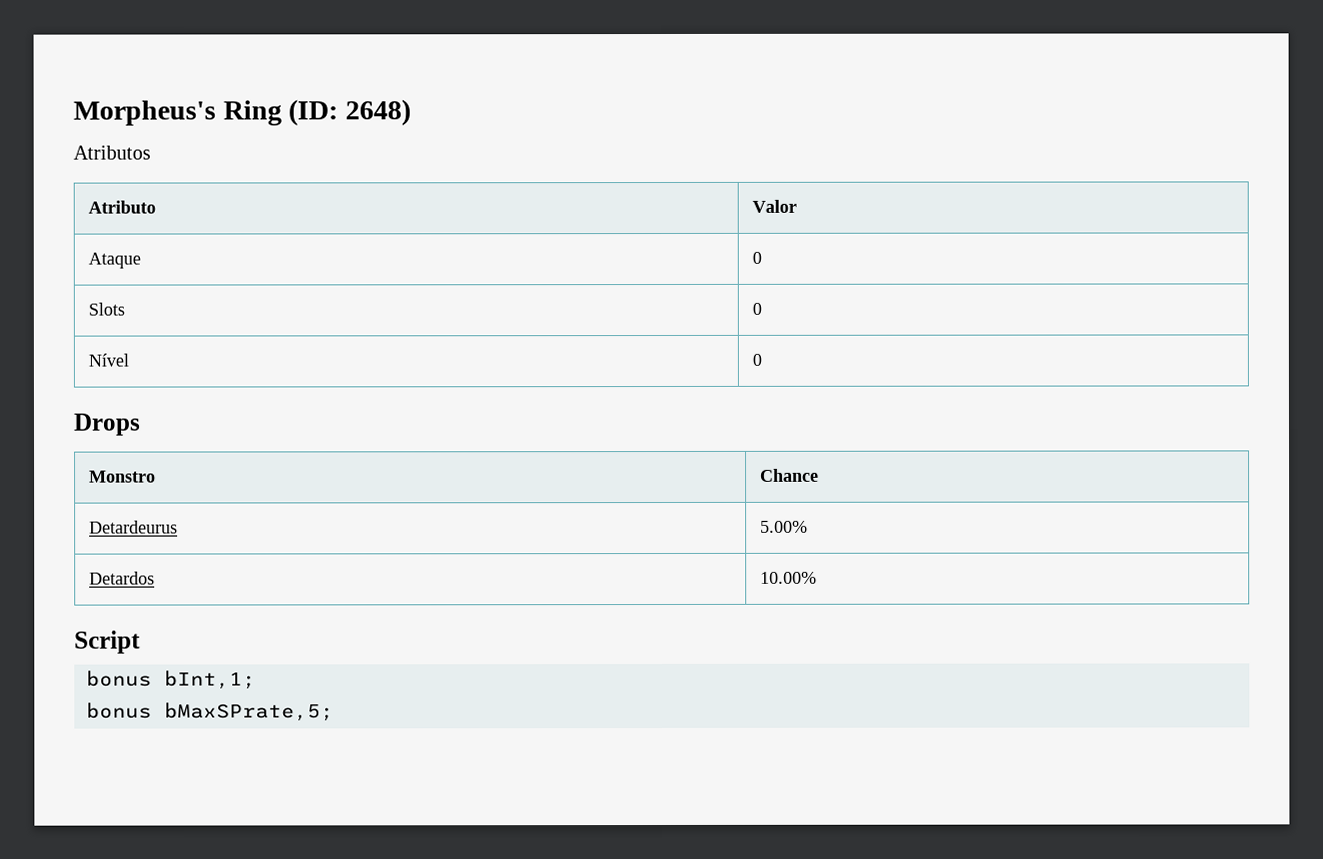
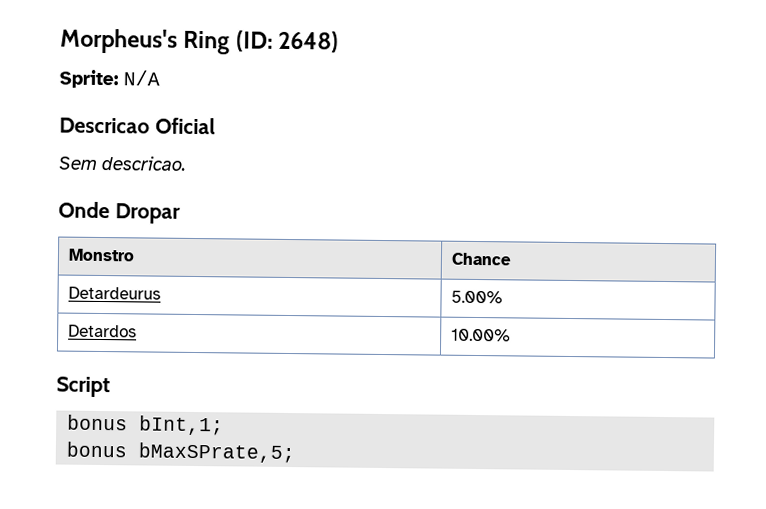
[73,145,151,160] [88,200,157,214] [752,199,798,213] [88,252,142,269] [752,251,763,264] [88,302,126,316] [752,302,763,315] [88,353,130,367] [752,353,763,366] [73,413,141,436] Atributos // Atributo | Valor // Ataque | 0 // Slots | 0 // Nível | 0 // Drops -> [59,69,161,89] [59,117,216,135] [58,156,188,171] [58,201,181,224] Sprite: N/A // Descricao Oficial // Sem descricao. // Onde Dropar

